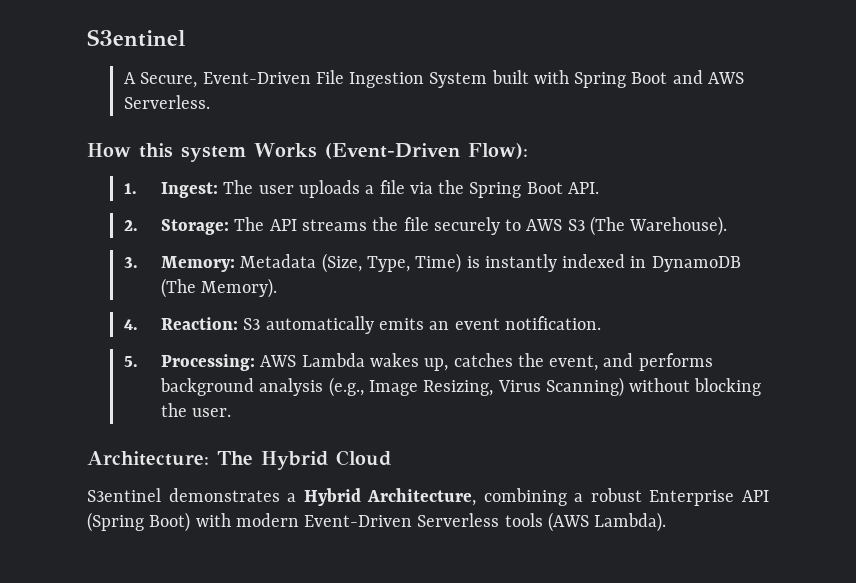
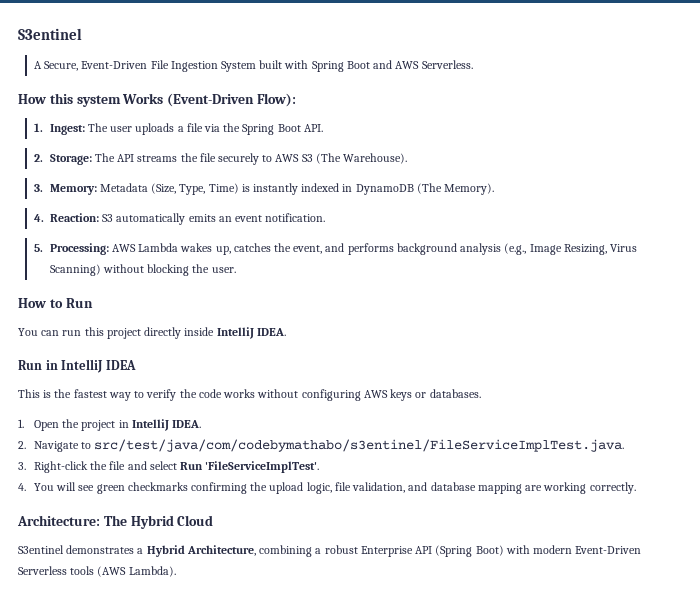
(232, 412) none -> [18,298,93,308] [18,327,286,339] [18,359,136,373] [18,389,481,401] [18,419,201,431] [18,439,625,452] [18,461,320,473] [18,482,636,494] // How to Run // You can run this project directly inside IntelliJ IDEA. // Run in IntelliJ IDEA // This is the fastest way to verify the code works without configuring AWS keys or databases. // 1. Open the project in IntelliJ IDEA. // 2. Navigate to src/test/java/com/codebymathabo/s3entinel/FileServiceImplTest.java. // 3. Right-click the file and select Run 'FileServiceImplTest'. // 4. You will see green checkmarks confirming the upload logic, file validation, and database mapping are working correctly.

